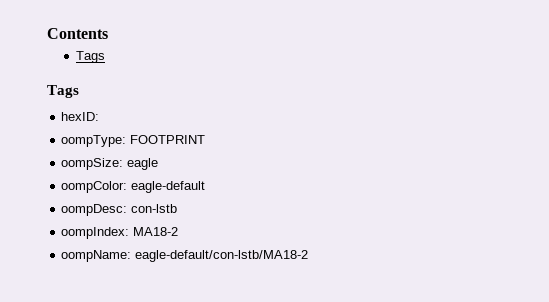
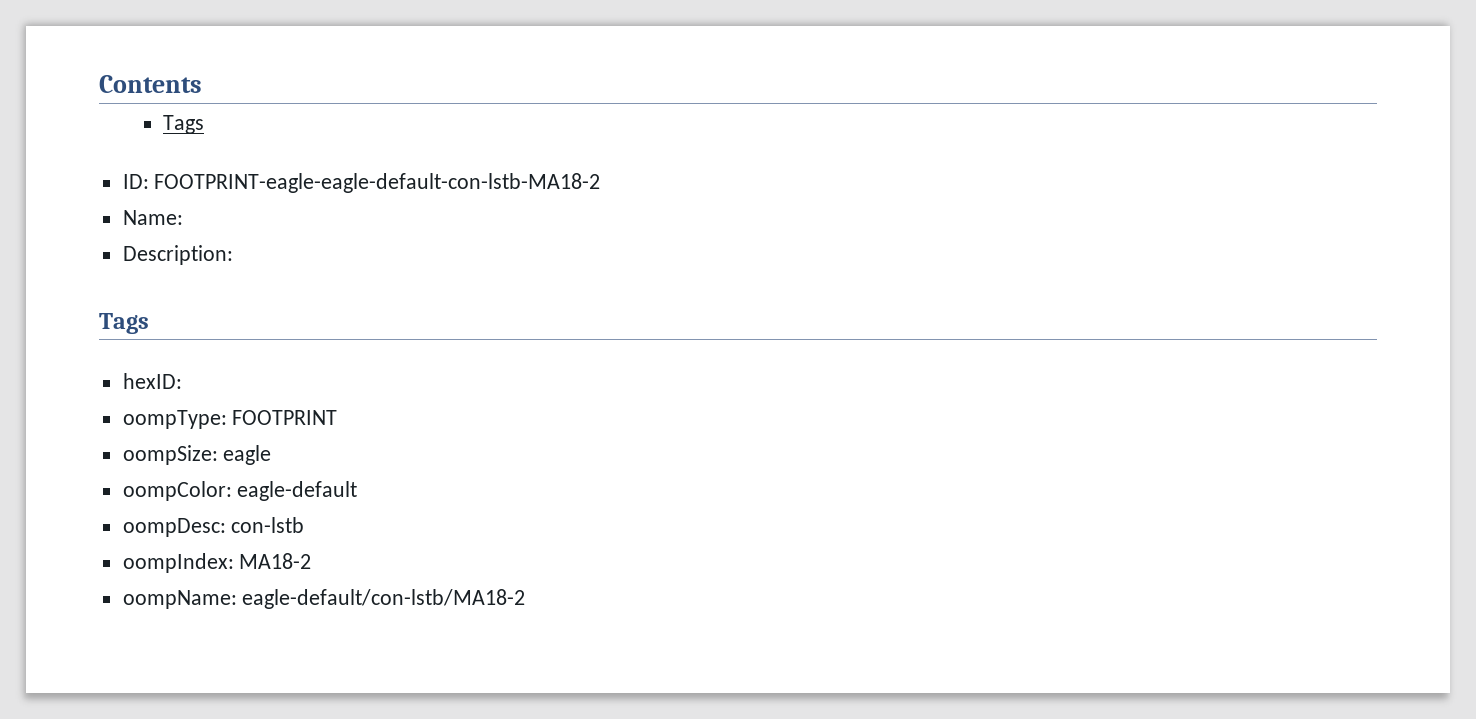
(106, 57) none -> [122,173,601,193] [122,210,183,225] [122,245,233,265] // ID: FOOTPRINT-eagle-eagle-default-con-lstb-MA18-2 // Name: // Description:

